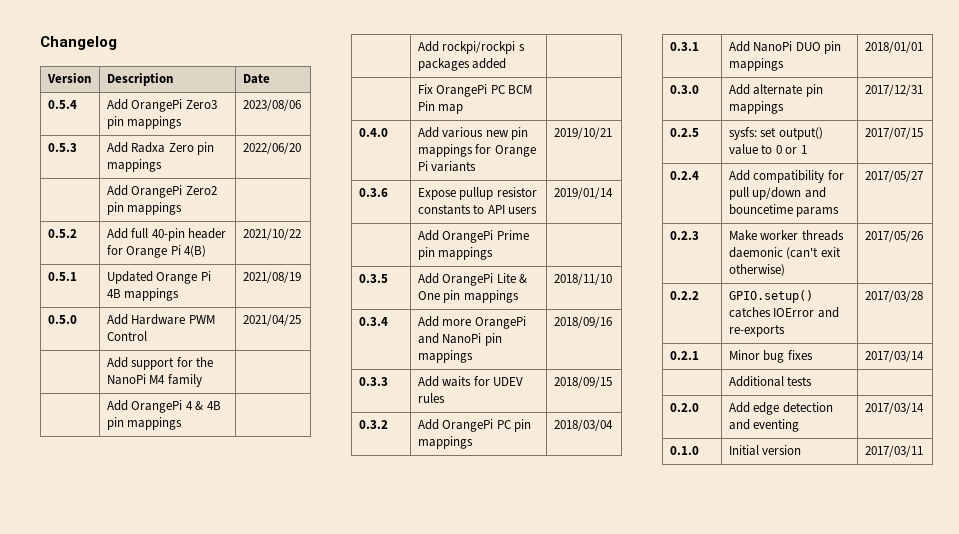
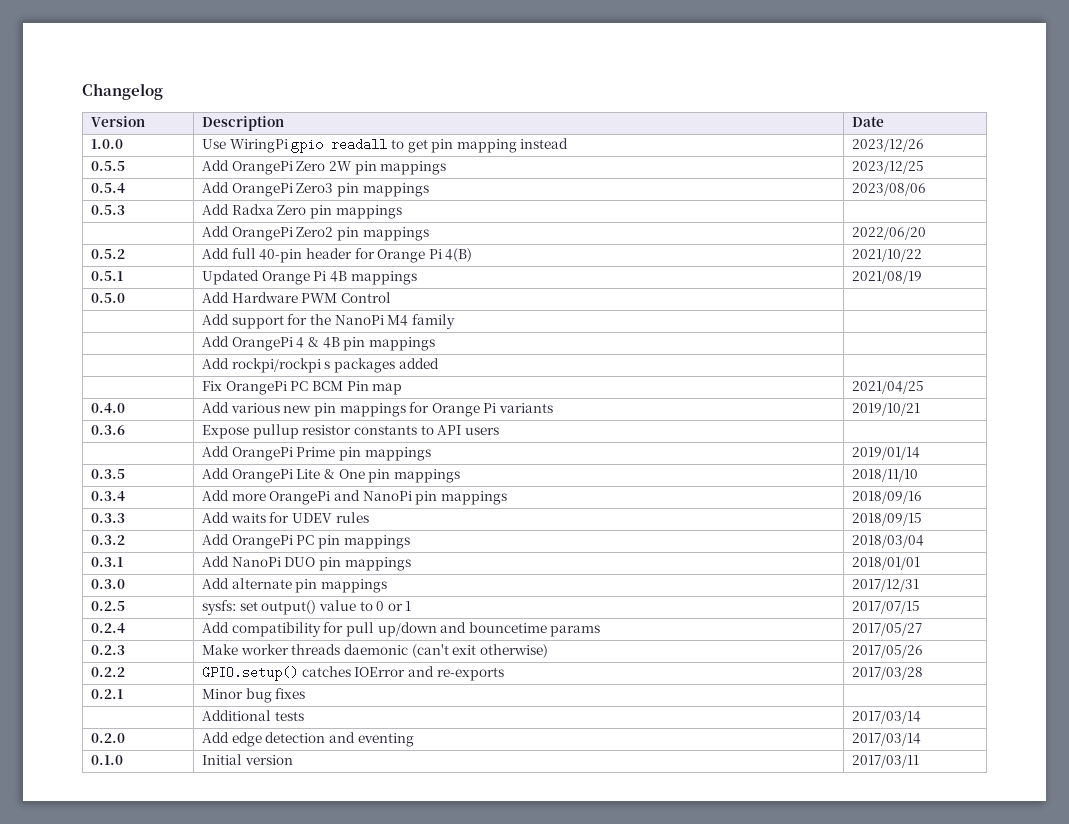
(270, 79) none -> [90,139,123,149] [201,138,569,153] [851,139,924,152] [90,161,125,171] [201,160,447,175] [851,161,924,174] // 1.0.0 | Use WiringPi gpio readall to get pin mapping instead | 2023/12/26 // 0.5.5 | Add OrangePi Zero 2W pin mappings | 2023/12/25
[242,142,301,154] 2022/06/20 -> (402, 212) none
(183, 208) none -> [851,227,926,240] 2022/06/20
[242,314,301,326] 2021/04/25 -> (391, 297) none
(464, 109) none -> [851,381,924,394] 2021/04/25
[553,187,613,199] 2019/01/14 -> (499, 431) none
(494, 253) none -> [851,447,920,460] 2019/01/14
[864,350,924,362] 2017/03/14 -> (306, 693) none
(813, 381) none -> [851,711,921,724] 2017/03/14

